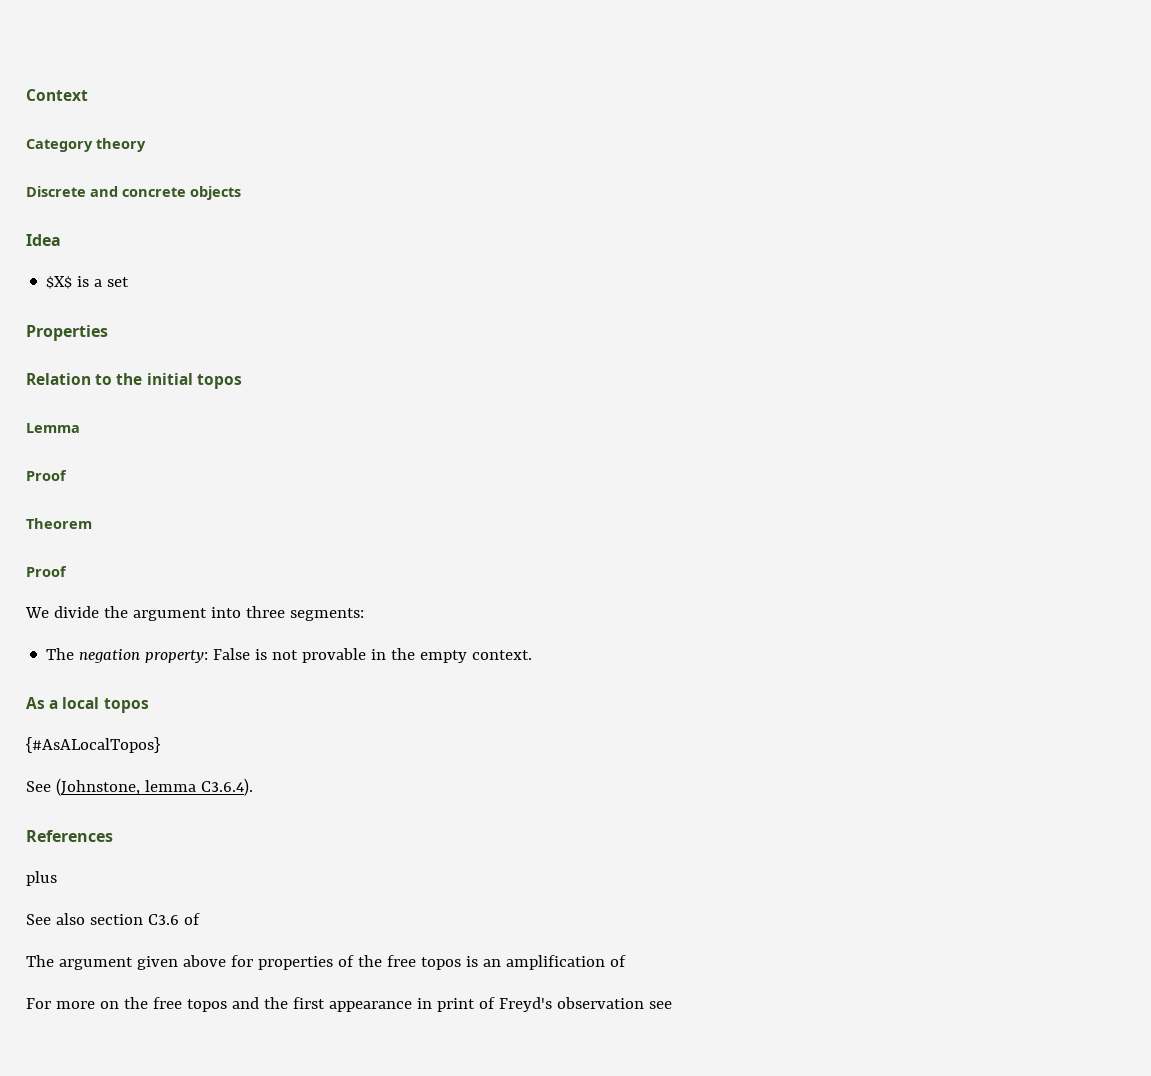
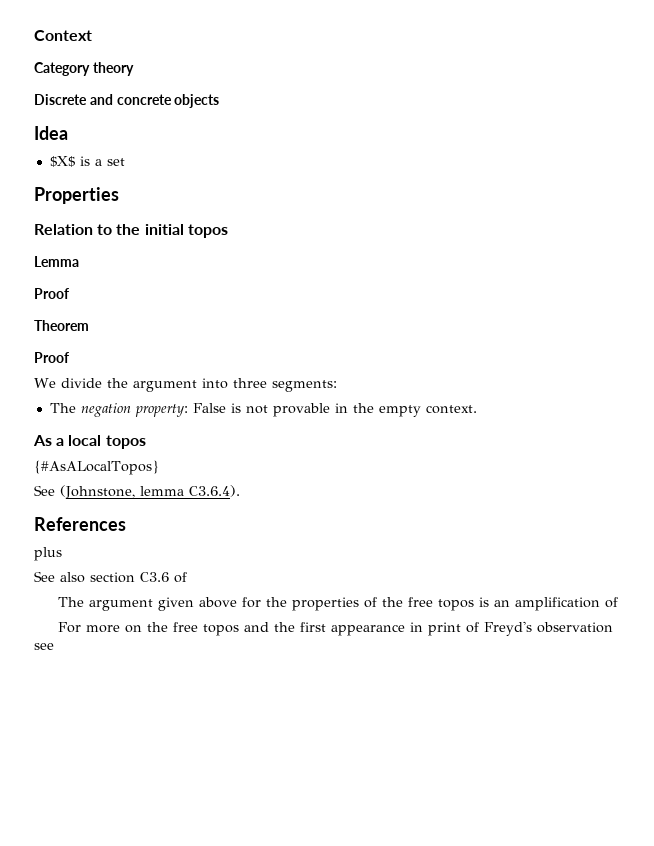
(253, 961) none -> [265,597,287,607] the

